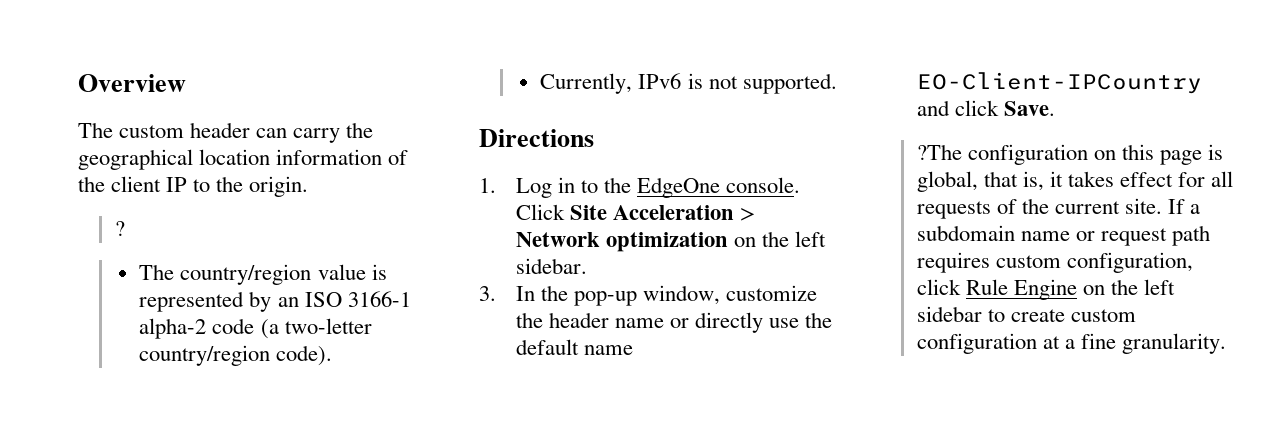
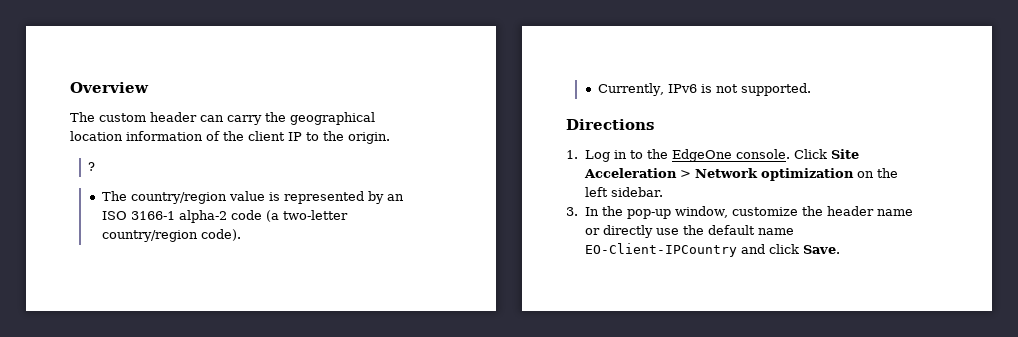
[916,144,1223,165] [916,171,1234,192] [916,198,1201,219] [916,225,1210,246] [916,252,1193,273] [916,279,1175,300] [916,306,1136,322] [916,333,1226,354] // ?The configuration on this page is global, that is, it takes effect for all requests of the current site. If a subdomain name or request path requires custom configuration, click Rule Engine on the left sidebar to create custom configuration at a fine granularity. -> (840, 249) none

